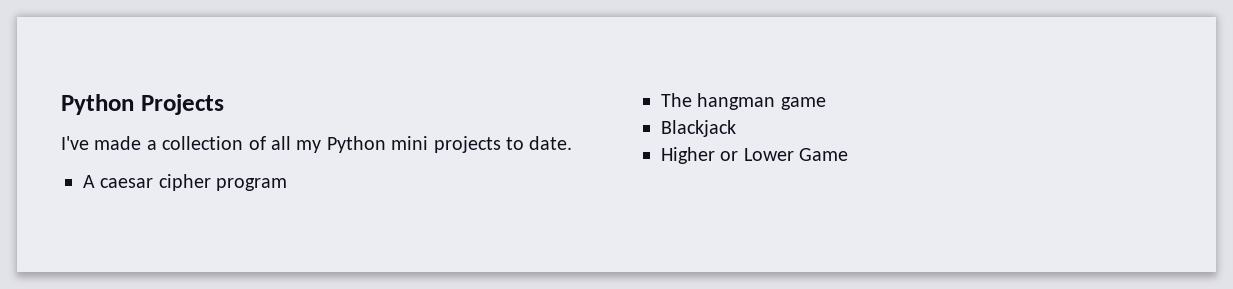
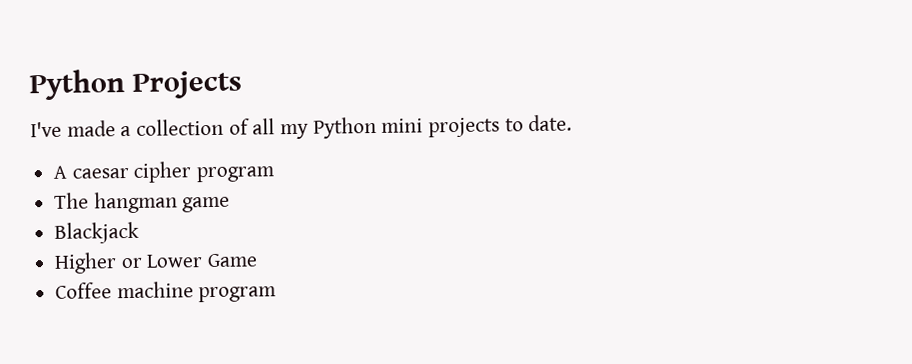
(849, 154) none -> [55,281,277,303] // Coffee machine program

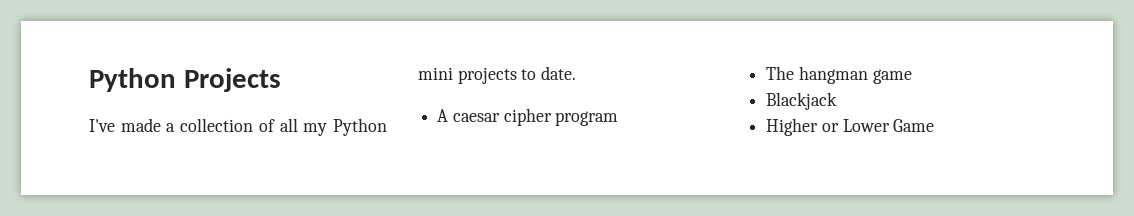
[55,281,277,303] // Coffee machine program -> (935, 125) none

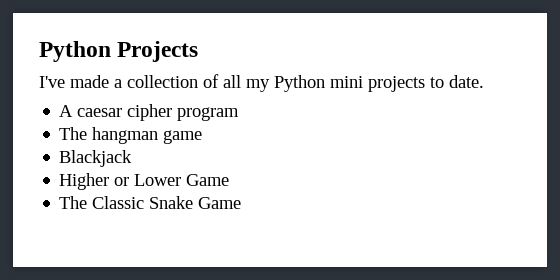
(935, 125) none -> [59,196,242,209] // The Classic Snake Game

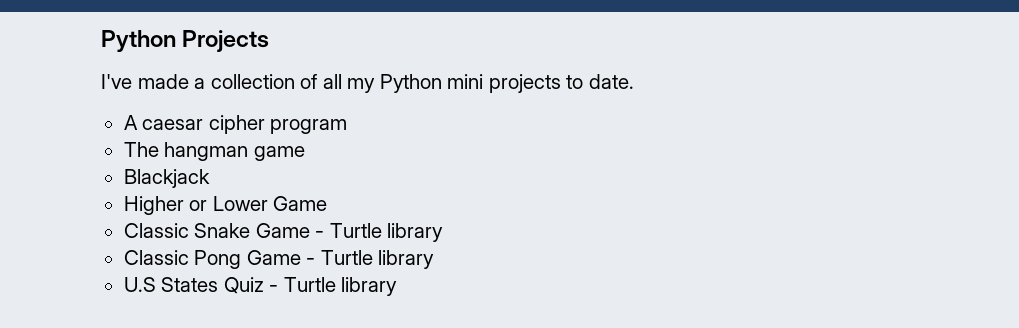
[59,196,88,209] The -> (328, 203) none
(242, 203) none -> [315,223,444,242] [123,250,435,269] [123,277,398,296] - Turtle library // Classic Pong Game - Turtle library // U.S States Quiz - Turtle library

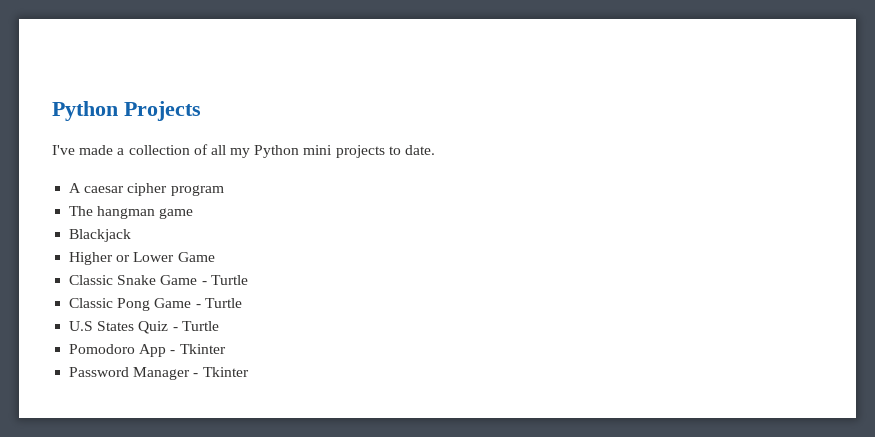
[387,223,444,242] library -> (248, 280) none
[378,250,435,269] library -> (242, 303) none
[341,277,398,296] library -> [69,344,226,357] [69,367,249,380] // Pomodoro App - Tkinter // Password Manager - Tkinter

